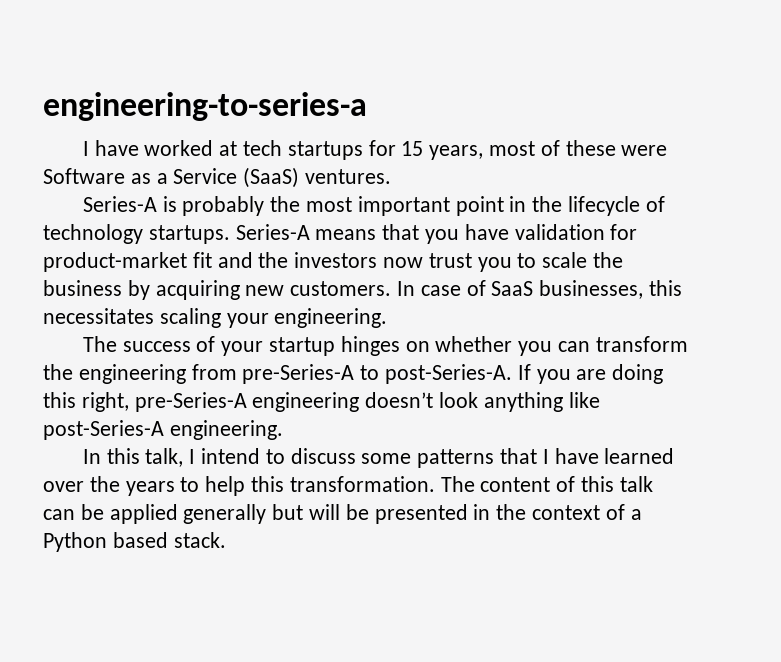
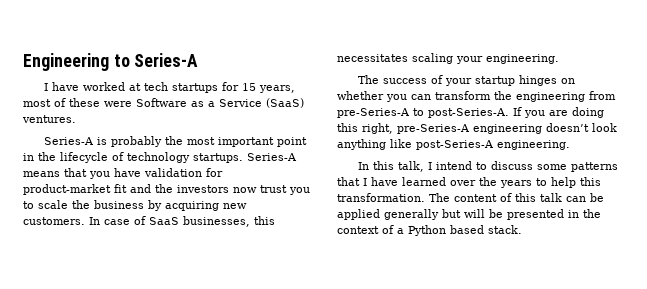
[43,92,367,121] engineering-to-series-a -> [23,53,199,71] Engineering to Series-A

